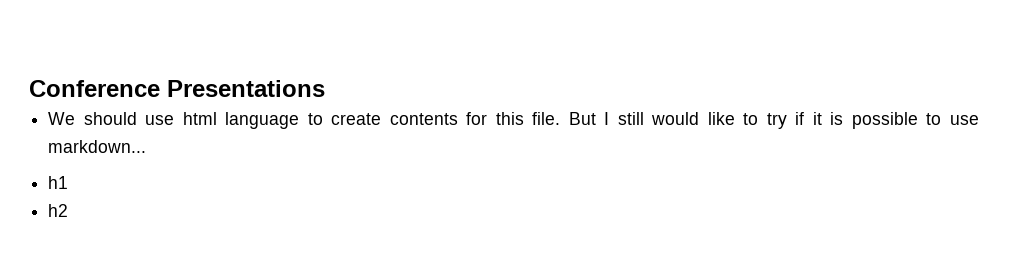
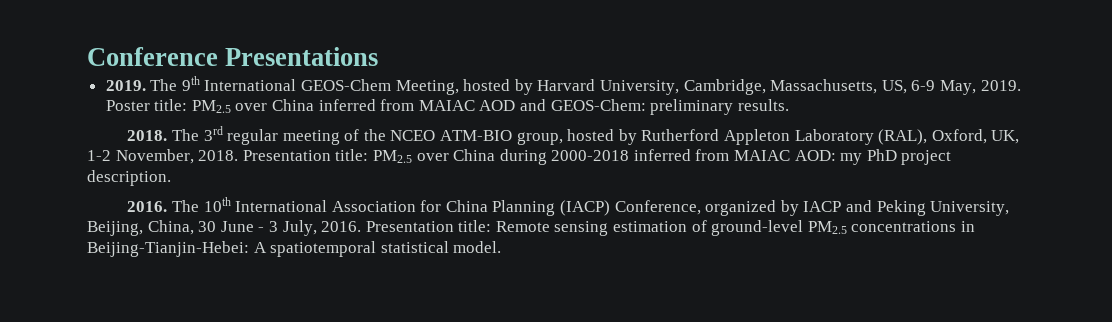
[48,112,979,129] [48,140,147,153] [48,176,69,189] [48,204,69,217] We should use html language to create contents for this file. But I still would like to try if it is possible to use markdown... // h1 // h2 -> [105,76,1021,95] [105,99,789,115] [127,126,1020,145] [87,149,952,165] [87,170,171,186] [127,197,1010,216] [87,220,976,236] [87,241,502,257] 2019. The 9th International GEOS-Chem Meeting, hosted by Harvard University, Cambridge, Massachusetts, US, 6-9 May, 2019. Poster title: PM2.5 over China inferred from MAIAC AOD and GEOS-Chem: preliminary results. // 2018. The 3rd regular meeting of the NCEO ATM-BIO group, hosted by Rutherford Appleton Laboratory (RAL), Oxford, UK, 1-2 November, 2018. Presentation title: PM2.5 over China during 2000-2018 inferred from MAIAC AOD: my PhD project description. // 2016. The 10th International Association for China Planning (IACP) Conference, organized by IACP and Peking University, Beijing, China, 30 June - 3 July, 2016. Presentation title: Remote sensing estimation of ground-level PM2.5 concentrations in Beijing-Tianjin-Hebei: A spatiotemporal statistical model.

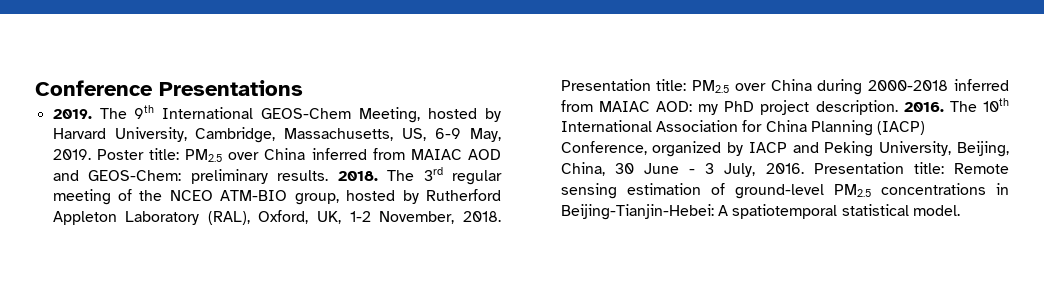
(789, 105) // -> (329, 175) none
(171, 178) // -> (898, 107) none

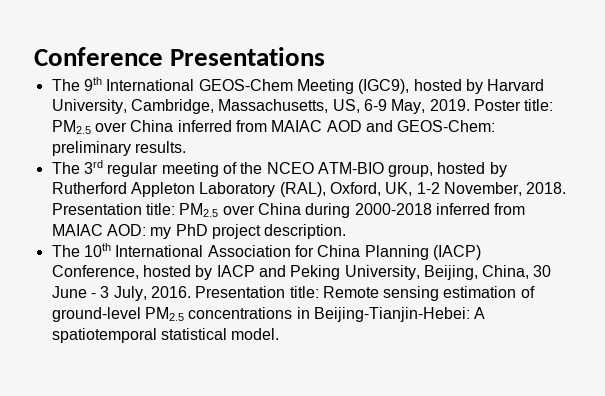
[52,109,92,119] 2019. -> (326, 56) none
[359,107,421,123] Meeting, -> [296,79,410,94] Meeting (IGC9),
[337,171,378,181] 2018. -> (186, 147) //
[903,102,944,112] 2016. -> (347, 231) //
[652,141,722,157] organized -> [142,265,191,277] hosted

